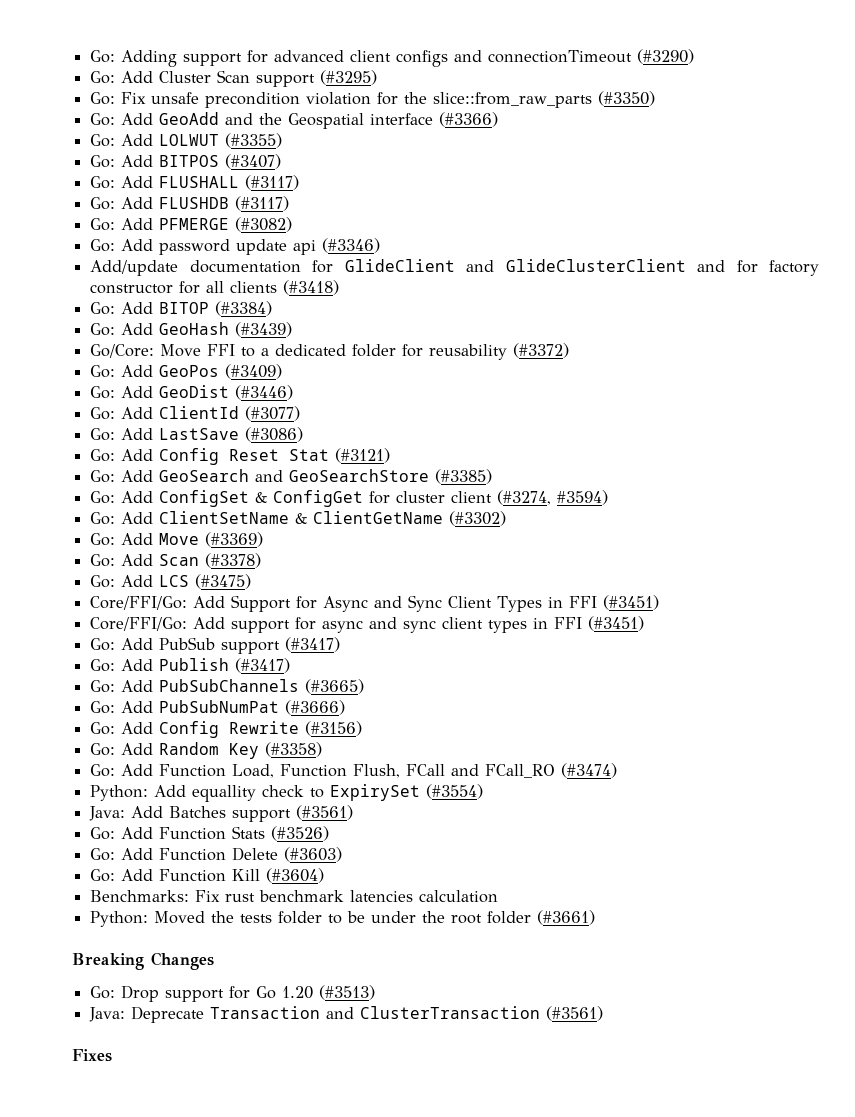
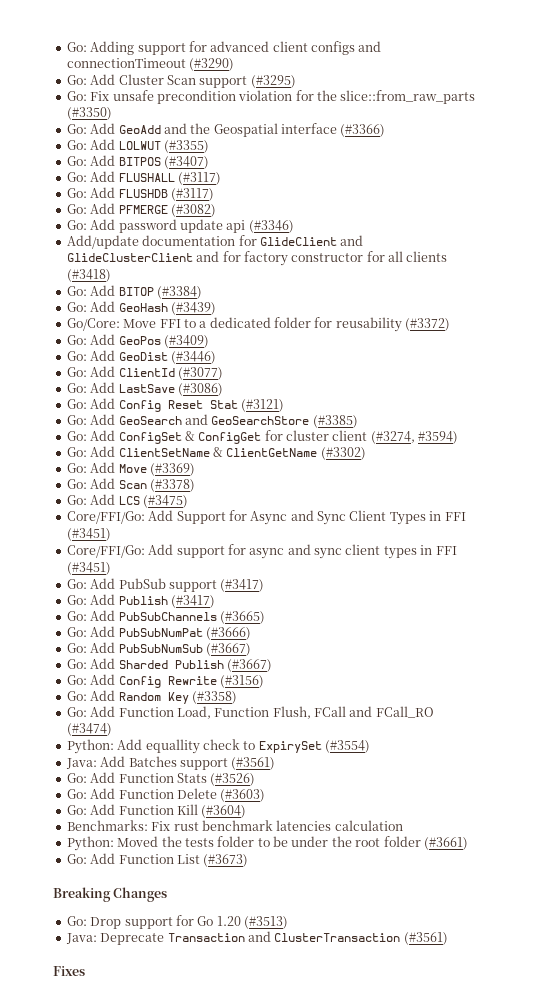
(346, 707) none -> [66,642,251,656] [66,658,272,672] // Go: Add PubSubNumSub (#3667) // Go: Add Sharded Publish (#3667)
(596, 917) none -> [66,853,249,867] // Go: Add Function List (#3673)

